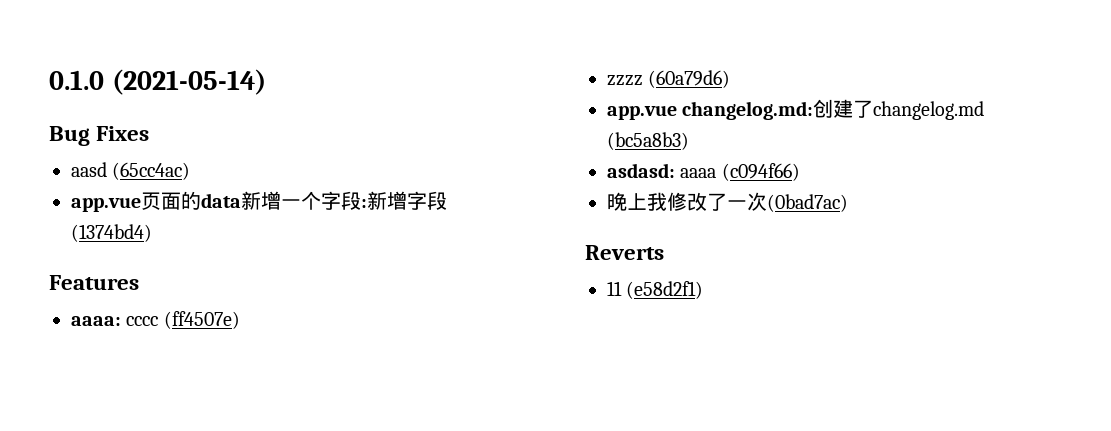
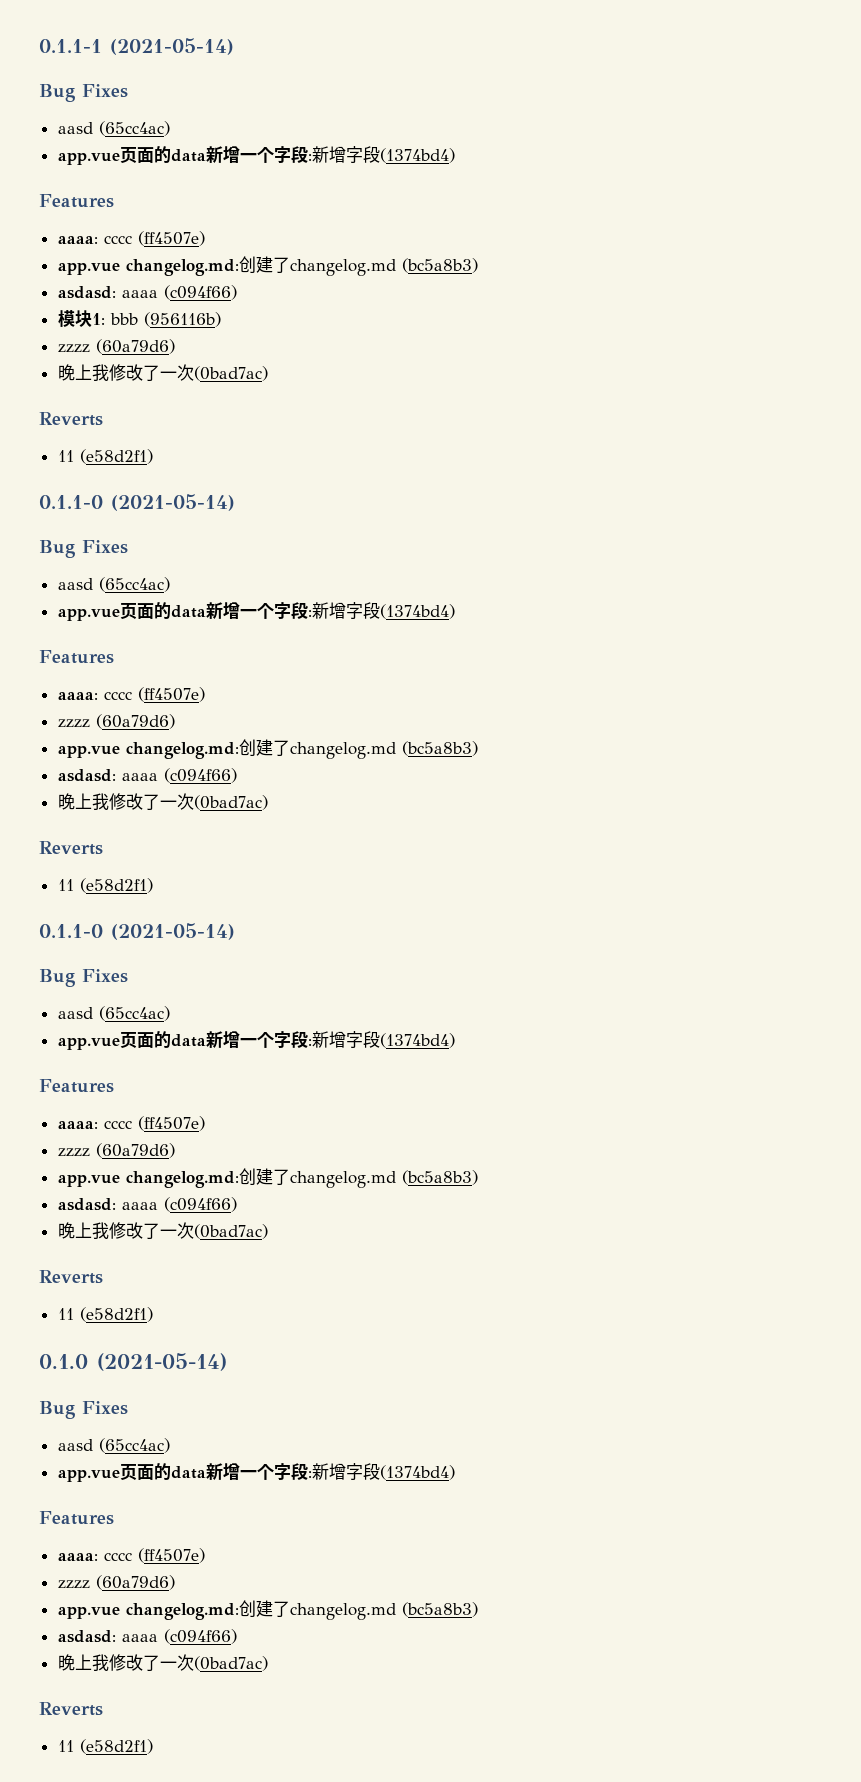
(49, 80) none -> [39,38,234,55] [39,84,128,102] [57,121,170,136] [57,146,455,165] [39,194,114,208] [57,231,205,246] [57,256,478,276] [57,285,237,300] [57,310,221,327] [57,339,175,354] [57,364,268,381] [39,412,103,426] [57,449,153,464] [39,494,235,511] [39,540,128,558] [57,577,170,592] [57,602,455,621] [39,650,114,664] [57,687,205,702] [57,714,175,729] [57,739,478,759] [57,768,237,783] [57,793,268,810] [39,841,103,855] [57,878,153,893] [39,923,235,940] [39,969,128,987] [57,1006,170,1021] [57,1031,455,1050] [39,1079,114,1093] [57,1116,205,1131] [57,1143,175,1158] [57,1168,478,1188] [57,1197,237,1212] [57,1222,268,1239] [39,1270,103,1284] [57,1307,153,1322] 0.1.1-1 (2021-05-14) // Bug Fixes // aasd (65cc4ac) // app.vue页面的data新增一个字段:新增字段(1374bd4) // Features // aaaa: cccc (ff4507e) // app.vue changelog.md:创建了changelog.md (bc5a8b3) // asdasd: aaaa (c094f66) // 模块1: bbb (956116b) // zzzz (60a79d6) // 晚上我修改了一次(0bad7ac) // Reverts // 11 (e58d2f1) // 0.1.1-0 (2021-05-14) // Bug Fixes // aasd (65cc4ac) // app.vue页面的data新增一个字段:新增字段(1374bd4) // Features // aaaa: cccc (ff4507e) // zzzz (60a79d6) // app.vue changelog.md:创建了changelog.md (bc5a8b3) // asdasd: aaaa (c094f66) // 晚上我修改了一次(0bad7ac) // Reverts // 11 (e58d2f1) // 0.1.1-0 (2021-05-14) // Bug Fixes // aasd (65cc4ac) // app.vue页面的data新增一个字段:新增字段(1374bd4) // Features // aaaa: cccc (ff4507e) // zzzz (60a79d6) // app.vue changelog.md:创建了changelog.md (bc5a8b3) // asdasd: aaaa (c094f66) // 晚上我修改了一次(0bad7ac) // Reverts // 11 (e58d2f1) //

